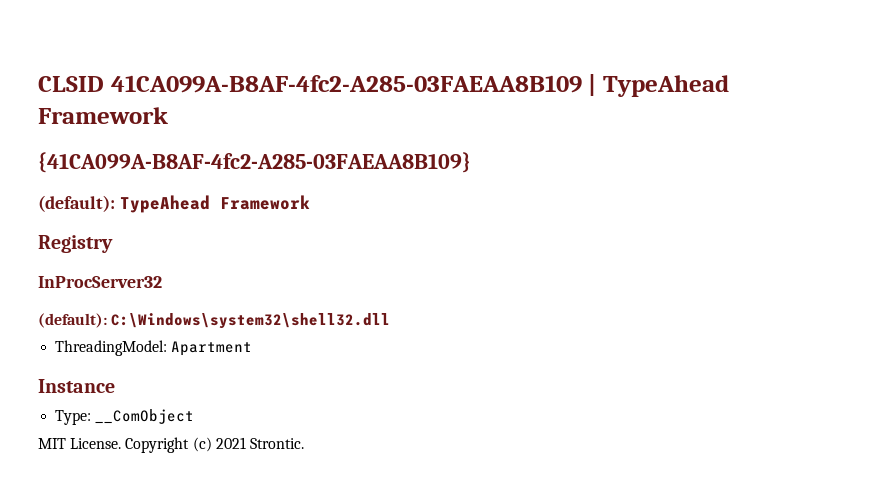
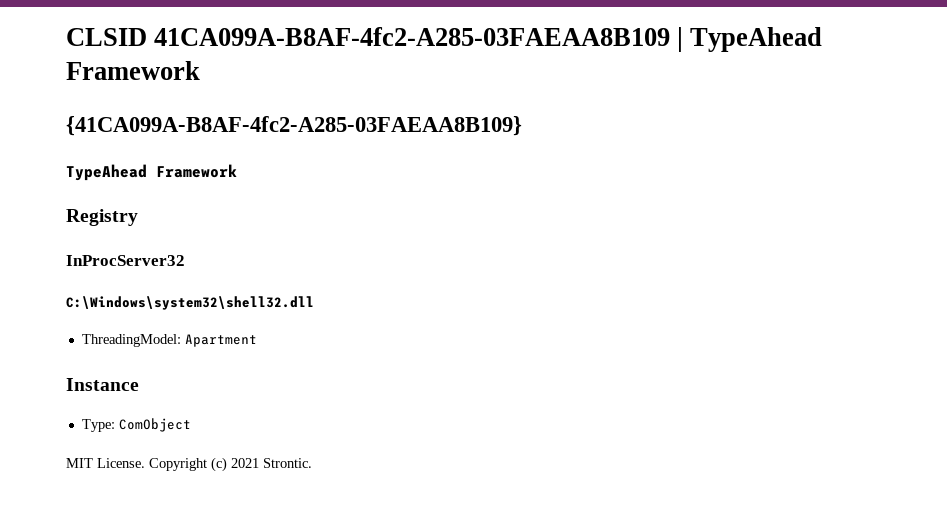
[38,195,115,212] (default): -> (522, 126) none
[38,313,107,328] (default): -> (185, 260) none
[95,409,195,424] __ComObject -> [118,418,191,432] ComObject

